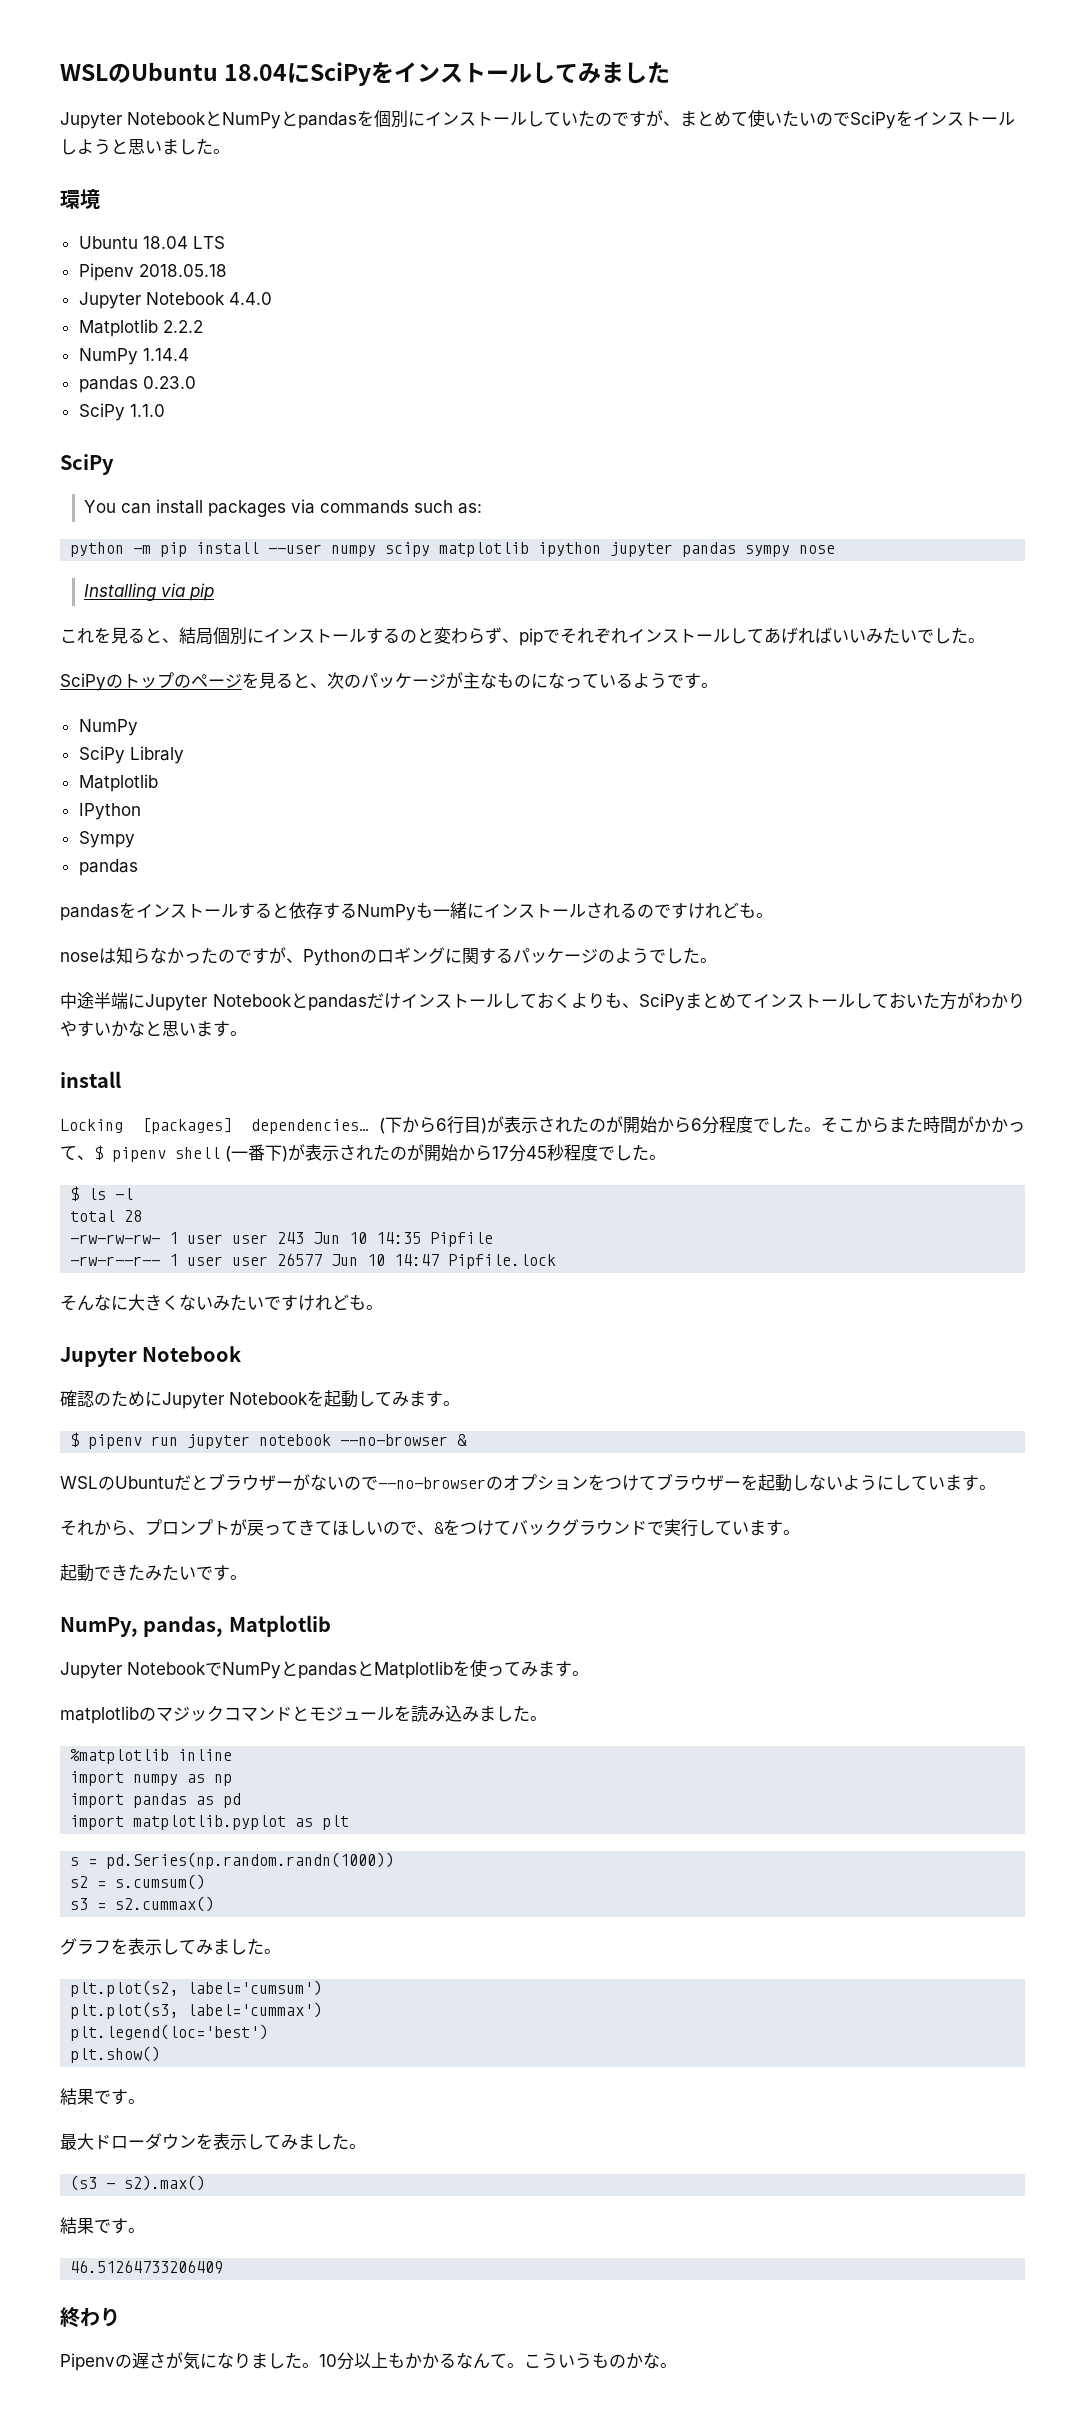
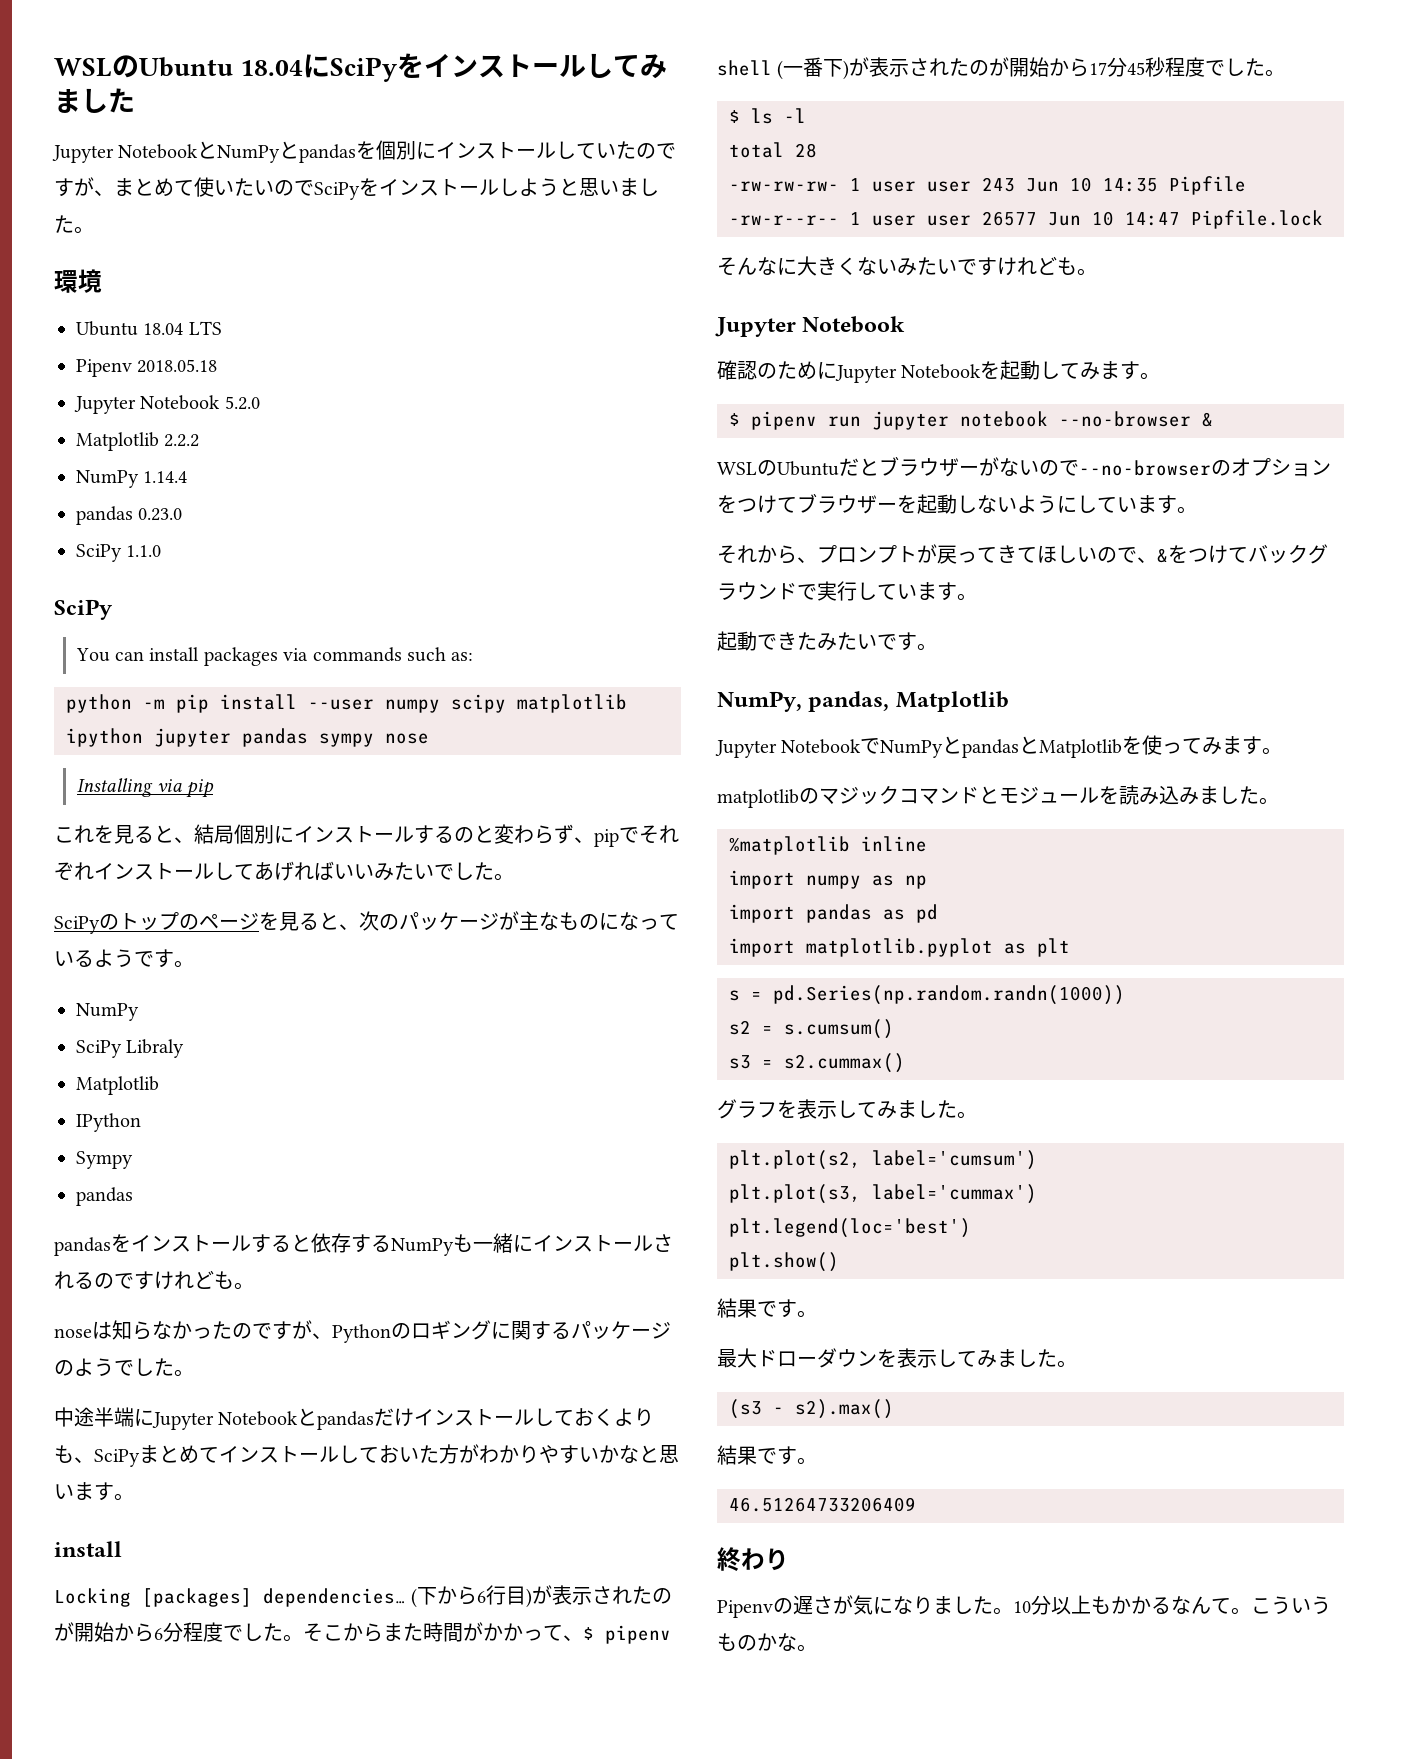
[228,292,272,305] 4.4.0 -> [224,396,260,410] 5.2.0

